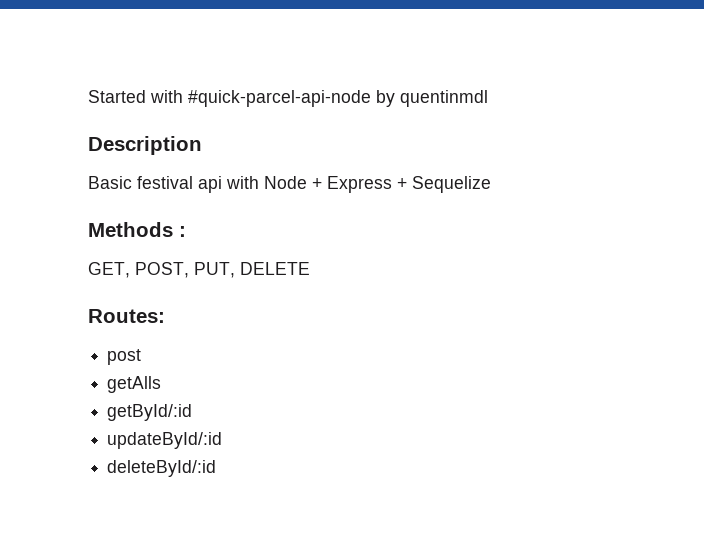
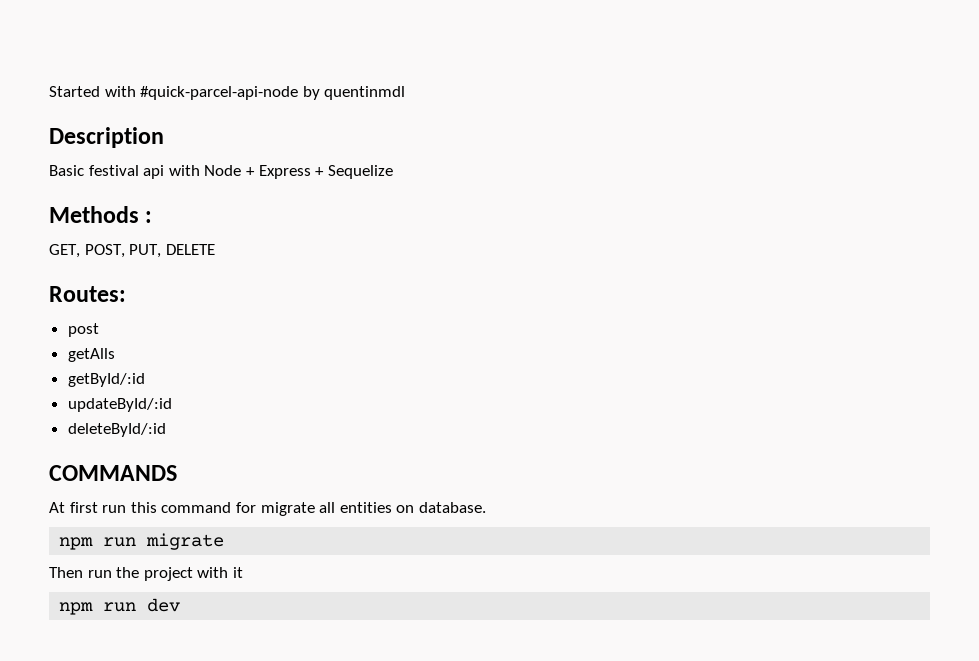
(217, 468) none -> [49,465,177,481] [49,502,486,516] [59,533,225,550] [49,567,243,581] [59,598,181,615] // COMMANDS // At first run this command for migrate all entities on database. // npm run migrate // Then run the project with it // npm run dev

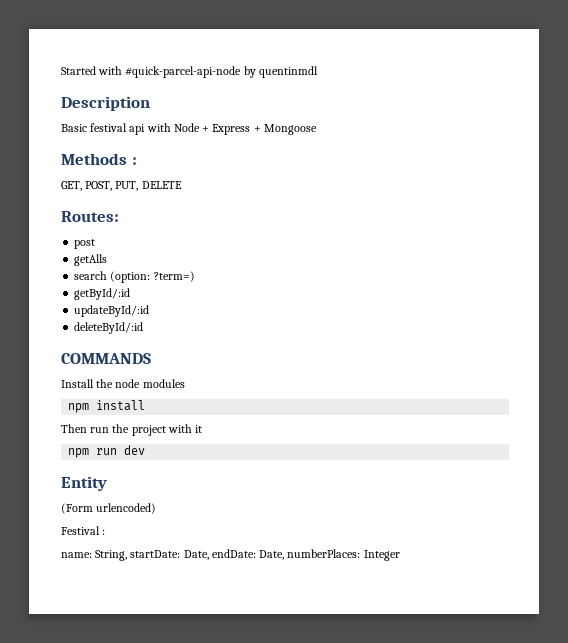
[327,165,393,179] Sequelize -> [263,124,317,135] Mongoose
(115, 355) none -> [74,271,195,283] // search (option: ?term=)
[49,502,486,516] [59,533,225,550] At first run this command for migrate all entities on database. // npm run migrate -> [61,379,185,388] [68,400,146,413] Install the node modules // npm install
(181, 605) none -> [61,476,107,491] [61,503,157,514] [61,526,106,535] [61,549,400,561] // Entity // (Form urlencoded) // Festival : // name: String, startDate: Date, endDate: Date, numberPlaces: Integer

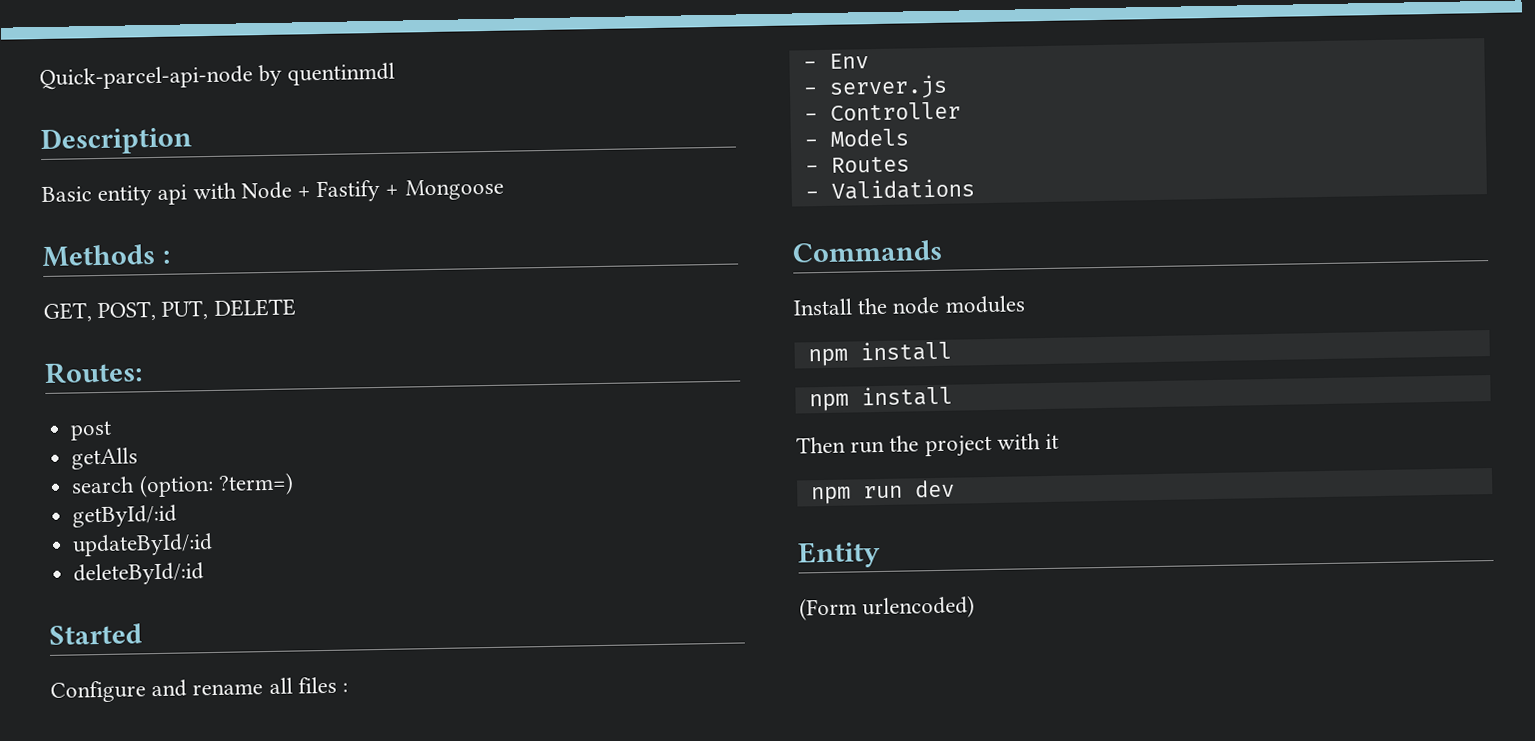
[61,66,242,78] Started with #quick-parcel-api-node -> [39,65,253,91] Quick-parcel-api-node
[90,123,128,132] festival -> [97,185,153,207] entity
[212,124,251,135] Express -> [316,179,381,203] Fastify
[61,353,151,364] COMMANDS -> [49,623,142,645] [50,676,349,703] [802,53,869,70] [802,74,948,100] [803,101,961,122] [803,128,909,148] [804,156,910,174] [804,178,975,200] [792,239,943,263] Started // Configure and rename all files : // - Env // - server.js // - Controller // - Models // - Routes // - Validations // Commands
(146, 405) none -> [808,385,953,412] // npm install
[61,526,106,535] [61,549,400,561] // Festival : // name: String, startDate: Date, endDate: Date, numberPlaces: Integer -> (976, 607) none

